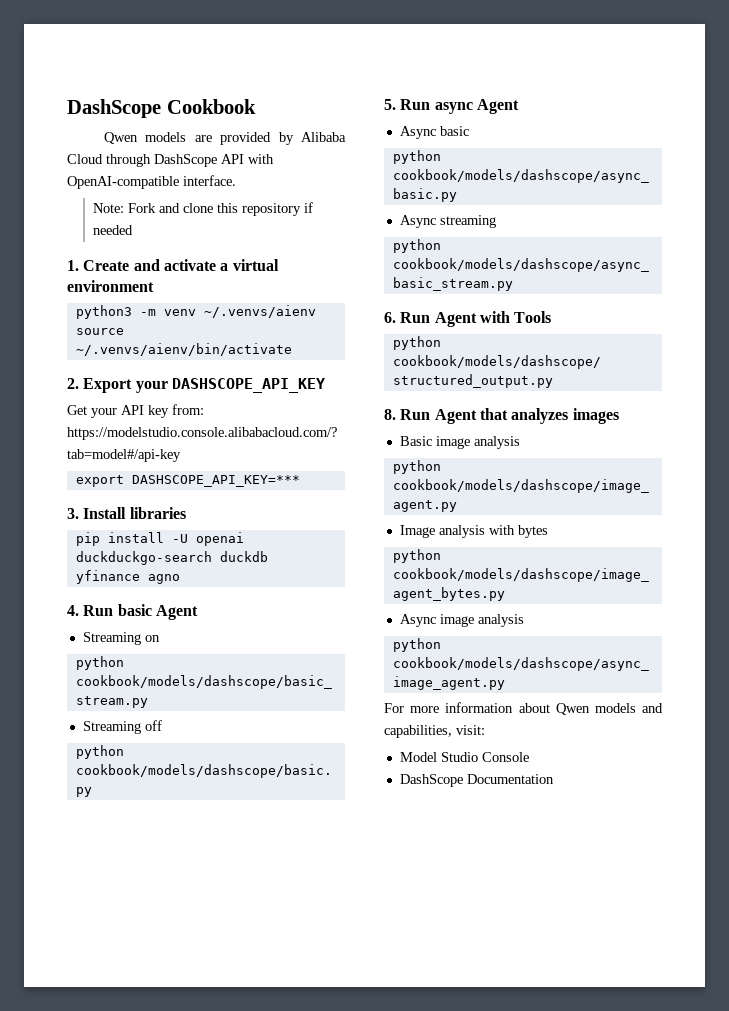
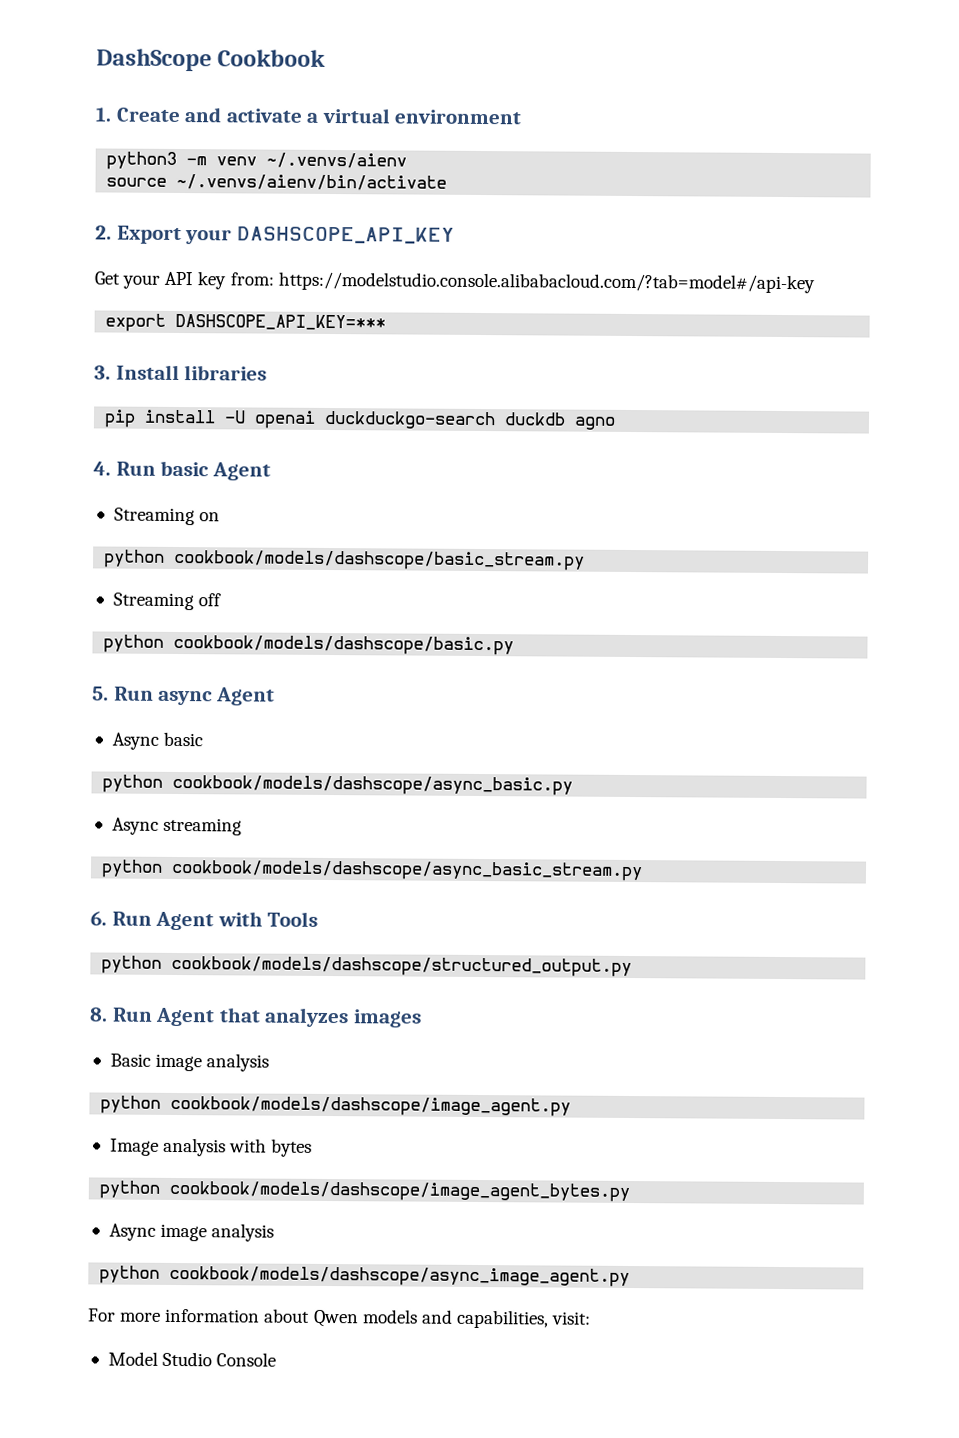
[103,132,346,145] [67,154,274,167] [67,175,236,189] [93,202,314,216] [93,225,134,235] // Qwen models are provided by Alibaba Cloud through DashScope API with OpenAI-compatible interface. // Note: Fork and clone this repository if needed -> (327, 58) none
[75,570,140,584] yfinance -> (567, 419) none
[399,774,554,787] // DashScope Documentation -> (277, 1359) none

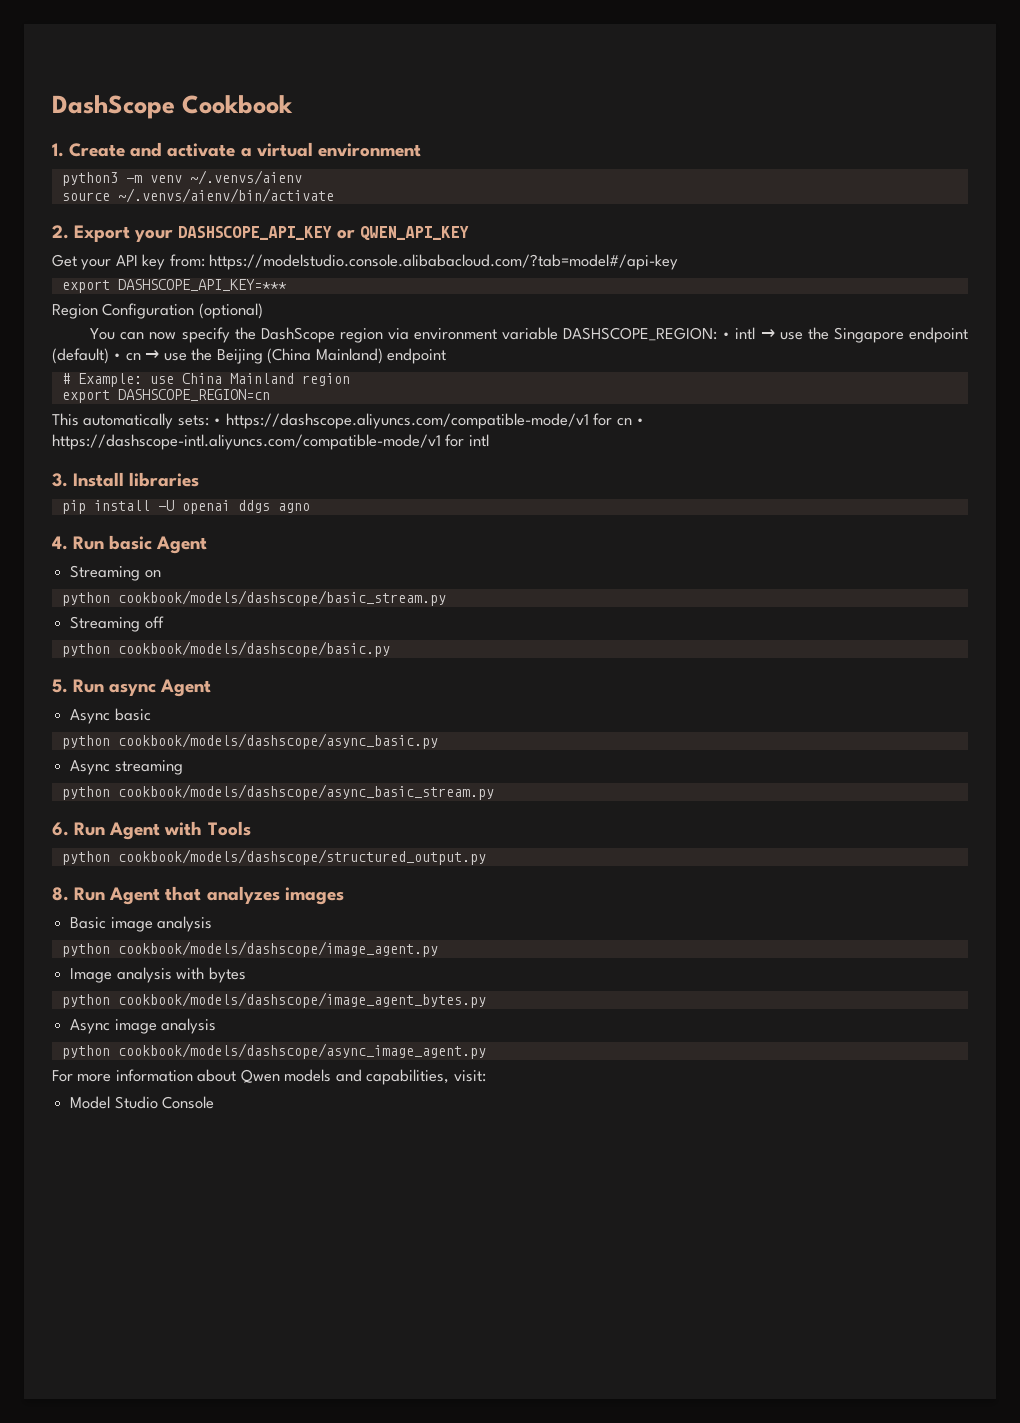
(455, 235) none -> [336,226,469,240] or QWEN_API_KEY
(387, 322) none -> [52,303,263,319] [90,327,969,343] [52,348,447,364] [61,373,350,387] [61,389,270,403] [52,413,645,429] [52,434,489,450] // Region Configuration (optional) // You can now specify the DashScope region via environment variable DASHSCOPE_REGION: • intl → use the Singapore endpoint (default) • cn → use the Beijing (China Mainland) endpoint // # Example: use China Mainland region // export DASHSCOPE_REGION=cn // This automatically sets: • https://dashscope.aliyuncs.com/compatible-mode/v1 for cn • https://dashscope-intl.aliyuncs.com/compatible-mode/v1 for intl
[324,410,567,430] duckduckgo-search duckdb -> [237,500,270,513] ddgs

